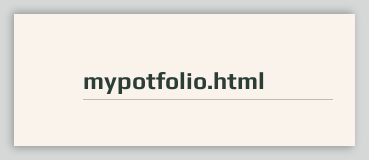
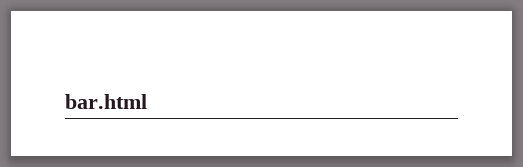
[83,71,265,94] mypotfolio.html -> [65,94,147,109] bar.html

